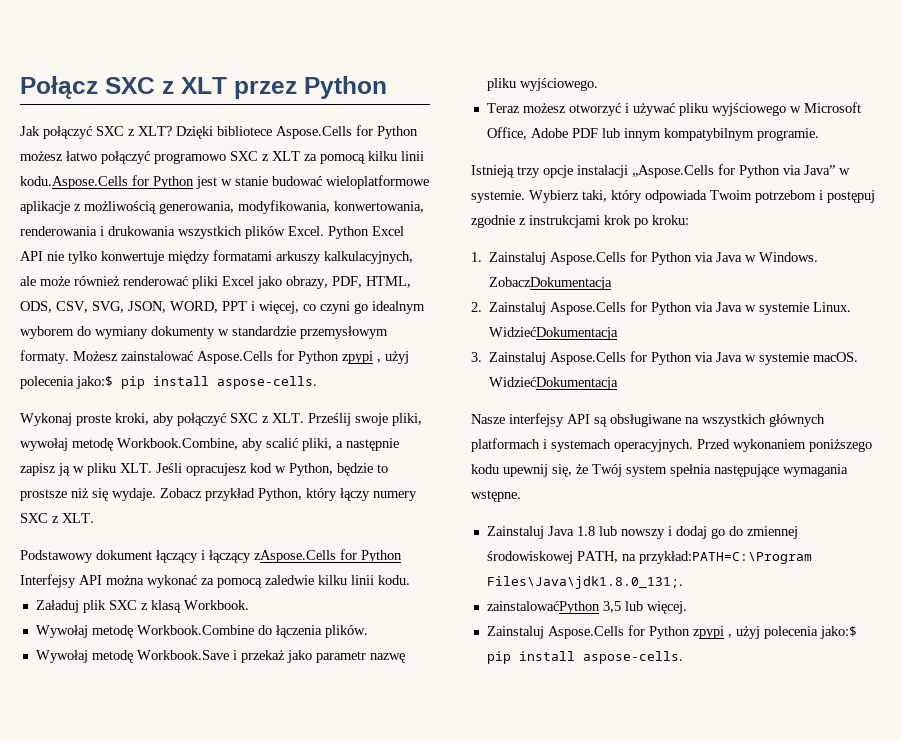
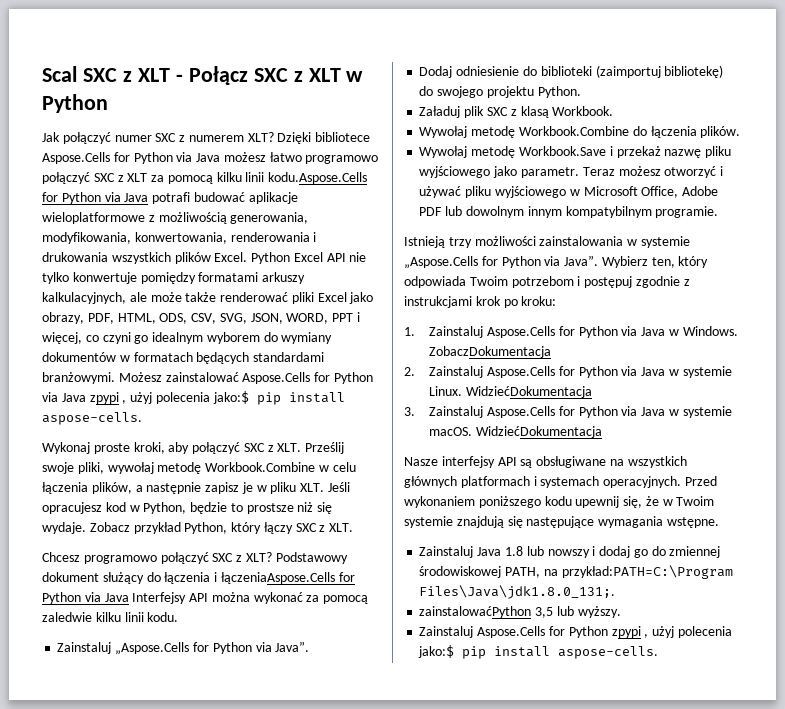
(20, 87) none -> [42,66,183,82] Scal SXC z XLT -
[234,81,297,99] przez -> [346,71,364,82] w
[96,126,135,136] SXC z -> [114,133,244,142] numer SXC z numerem
[20,151,226,164] możesz łatwo połączyć programowo -> [176,152,379,164] [42,172,90,184] via Java możesz łatwo programowo połączyć
[196,175,429,189] [20,201,70,214] jest w stanie budować wieloplatformowe aplikacje -> [104,192,298,204] [42,212,145,224] via Java potrafi budować aplikacje wieloplatformowe
[168,251,210,264] między -> [140,272,196,284] pomiędzy
[74,276,120,286] również -> [185,292,217,302] także
[151,326,388,339] [20,350,69,364] dokumenty w standardzie przemysłowym formaty. -> [42,352,325,364] [42,372,115,384] dokumentów w formatach będących standardami branżowymi.
(339, 357) none -> [42,392,86,402] via Java
[117,438,332,451] Workbook.Combine, aby scalić pliki, -> [205,462,356,472] [42,482,132,494] Workbook.Combine w celu łączenia plików,
[58,463,70,476] ją -> [241,482,253,494] je
[373,491,417,501] numery -> (293, 528) none
[20,549,402,563] Podstawowy dokument łączący i łączący zAspose.Cells for Python -> [42,552,348,564] [42,572,355,584] [42,592,129,604] Chcesz programowo połączyć SXC z XLT? Podstawowy dokument służący do łączenia i łączeniaAspose.Cells for Python via Java
(410, 580) none -> [57,641,310,655] [419,65,724,78] [419,86,581,98] // Zainstaluj „Aspose.Cells for Python via Java”. // Dodaj odniesienie do biblioteki (zaimportuj bibliotekę) do swojego projektu Python.
[286,650,405,663] [486,78,598,91] jako parametr nazwę pliku wyjściowego. // -> [664,146,732,158] [419,166,579,178] nazwę pliku wyjściowego jako parametr.
(620, 133) none -> [465,206,524,218] dowolnym
[543,164,850,178] [471,190,607,203] opcje instalacji „Aspose.Cells for Python via Java” w systemie. Wybierz taki, -> [474,236,690,248] [404,255,675,269] możliwości zainstalowania w systemie „Aspose.Cells for Python via Java”. Wybierz ten,
[592,464,711,477] Twój system spełnia -> [662,496,715,506] [404,516,523,528] w Twoim systemie znajdują się
[646,601,687,614] więcej. -> [577,606,621,618] wyższy.

